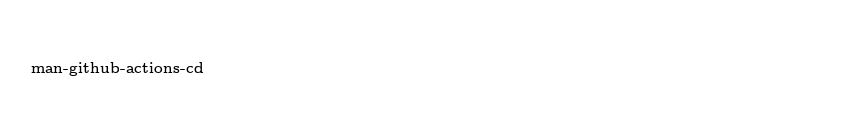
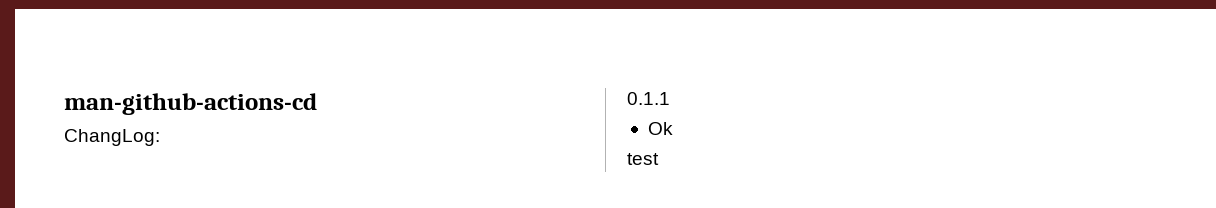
(204, 69) none -> [64,129,160,146] [627,92,670,105] [647,122,673,135] [627,153,659,165] // ChangLog: // 0.1.1 // Ok // test

